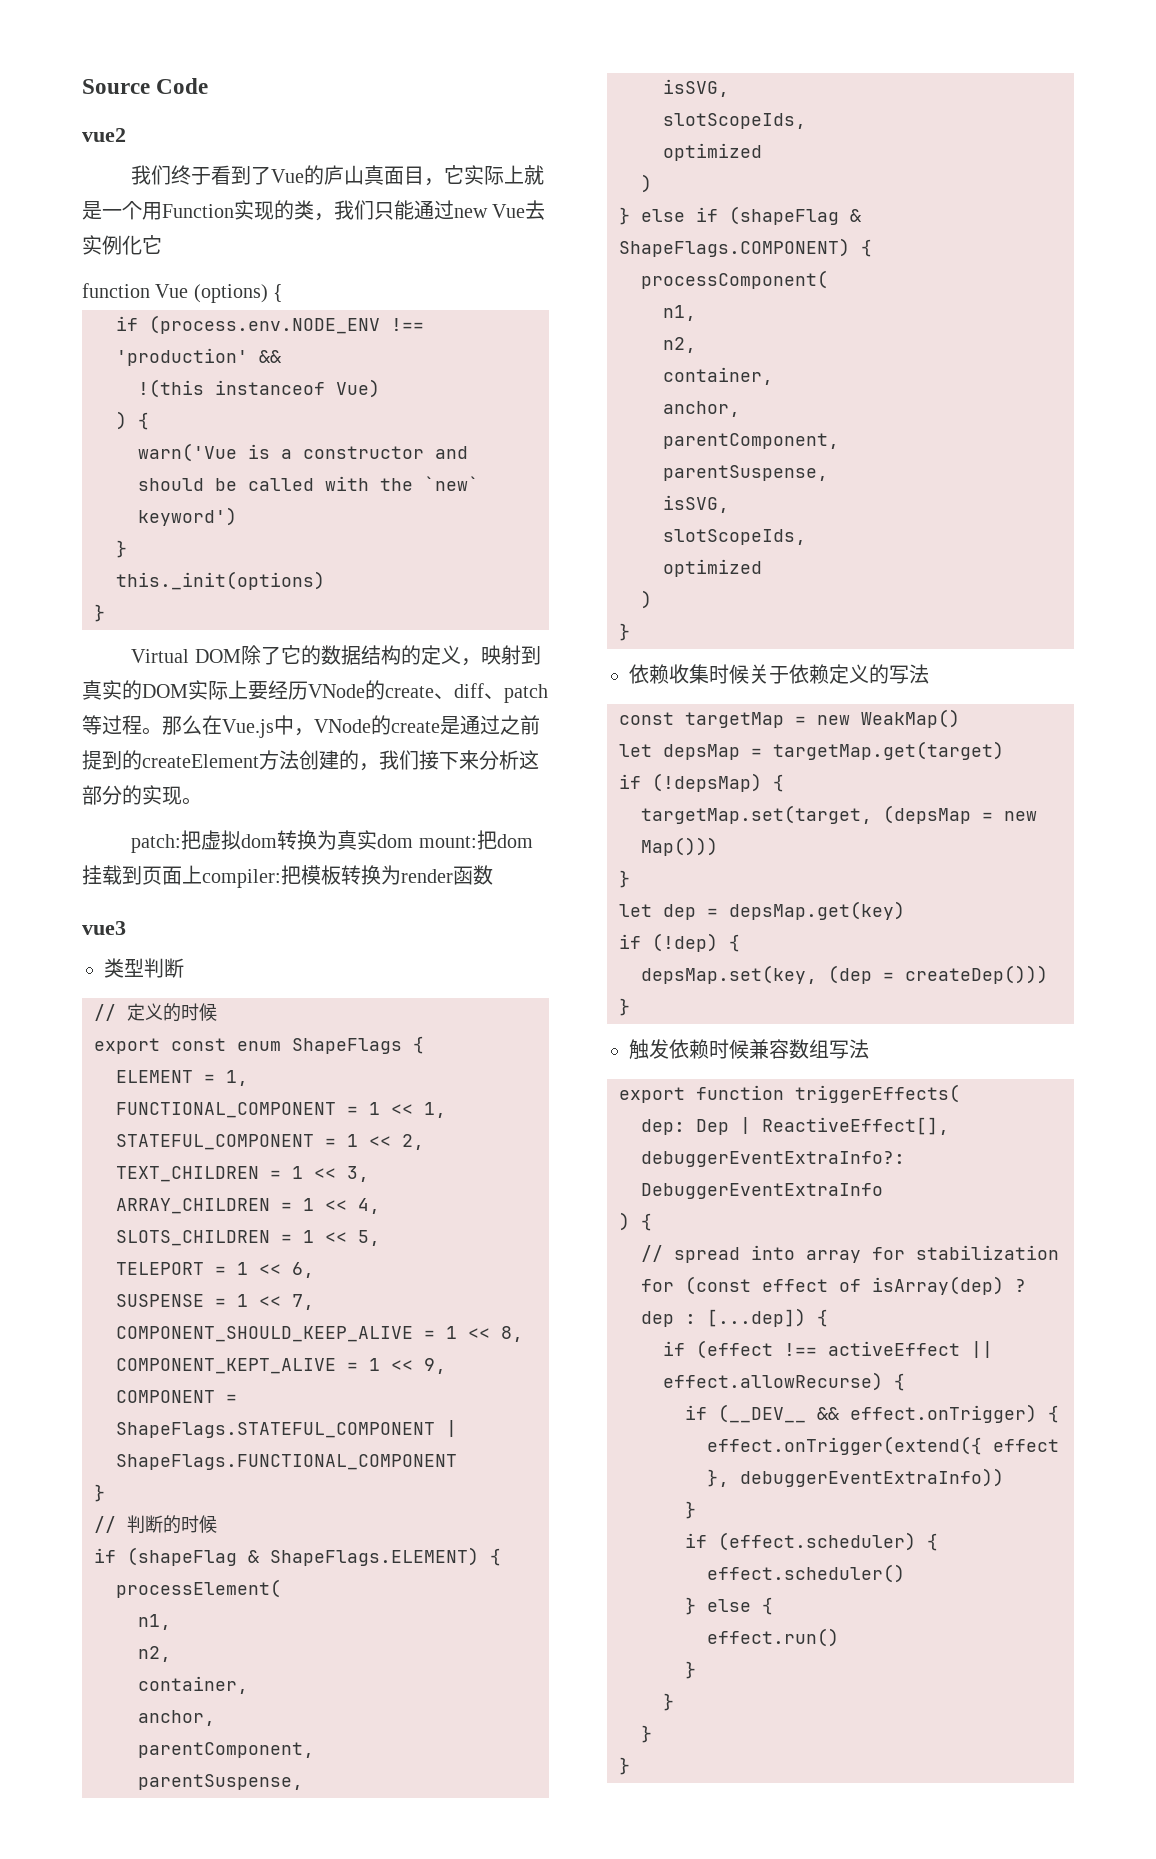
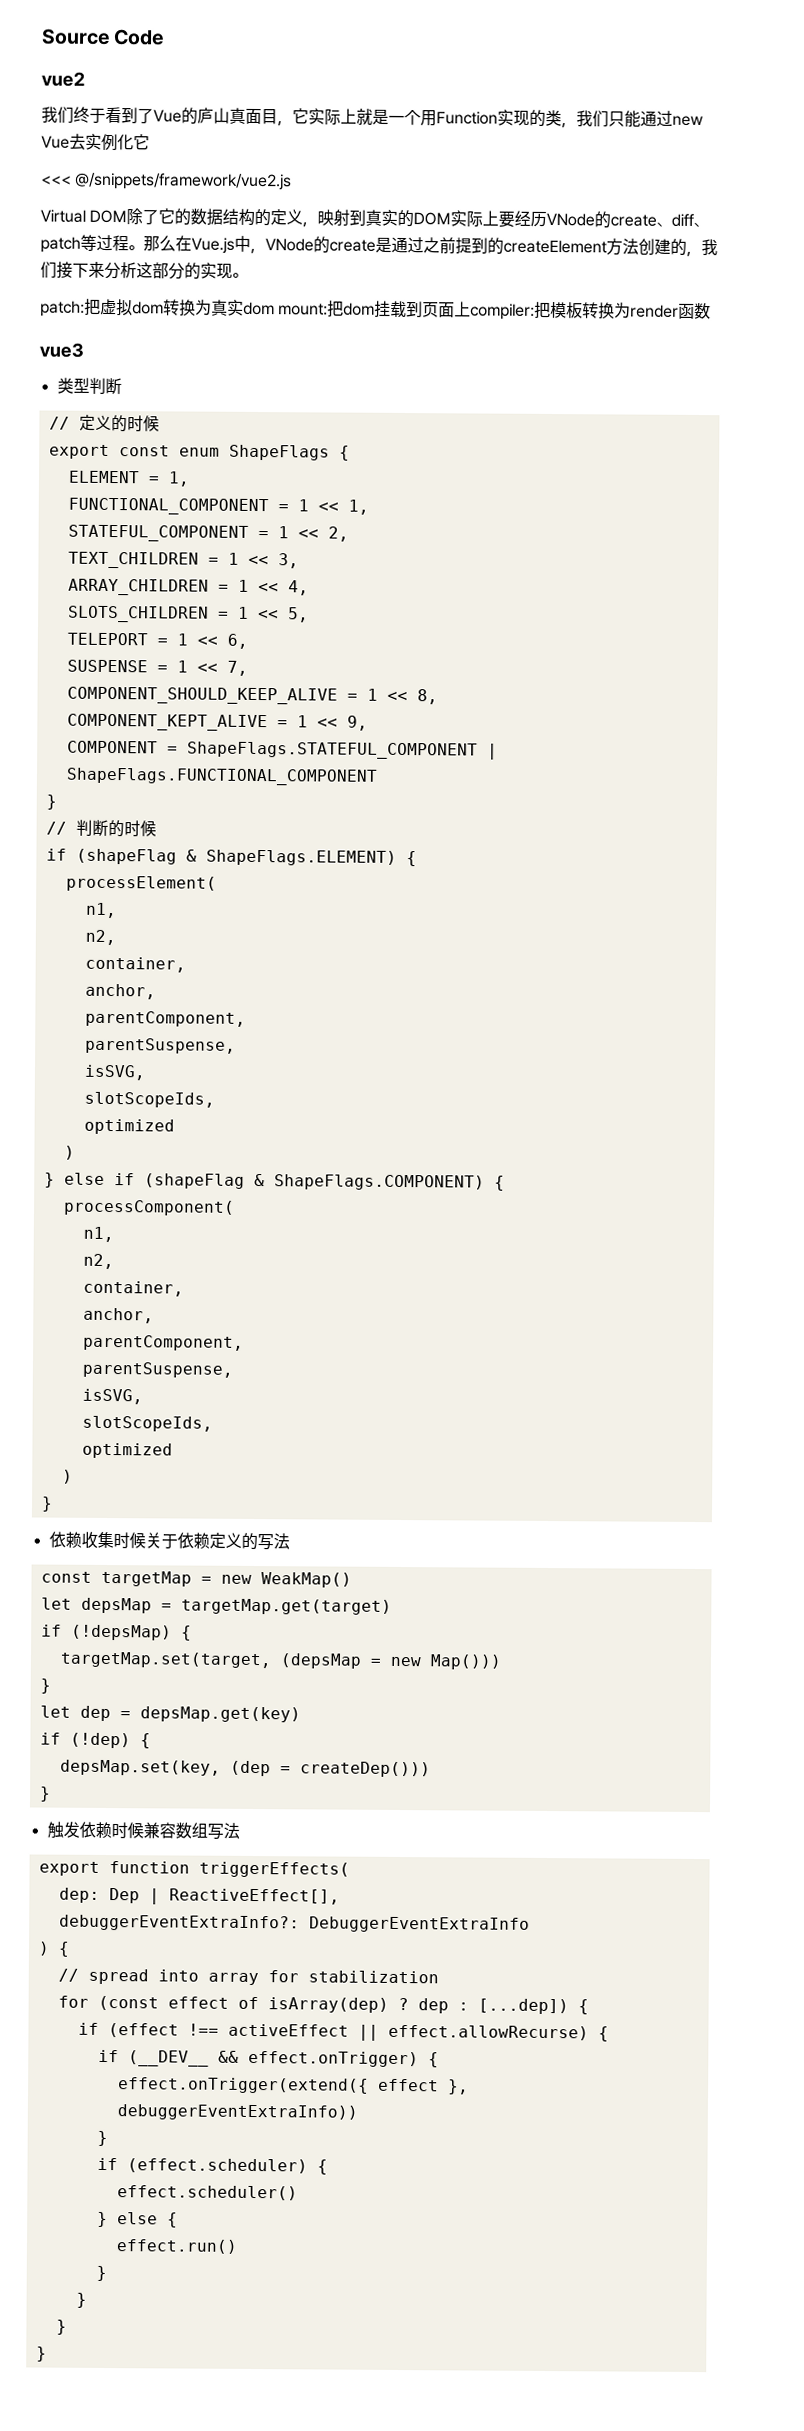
[82,283,284,303] [116,315,424,334] [116,348,282,366] [138,379,380,398] [116,411,149,430] [138,443,468,462] [138,476,479,491] [138,507,237,526] [116,540,127,558] [116,571,325,590] [94,604,105,622] function Vue (options) { // if (process.env.NODE_ENV !== 'production' && // !(this instanceof Vue) // ) { // warn('Vue is a constructor and should be called with the `new` keyword') // } // this._init(options) // } -> [41,172,293,191] <<< @/snippets/framework/vue2.js

